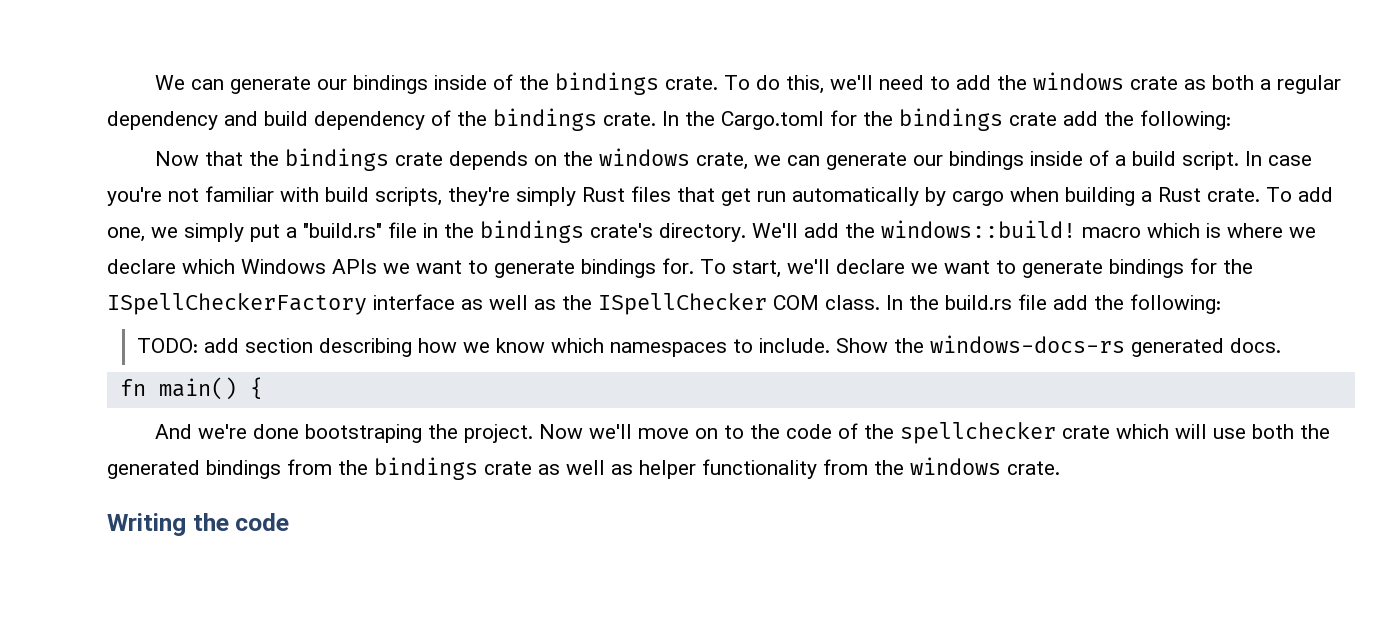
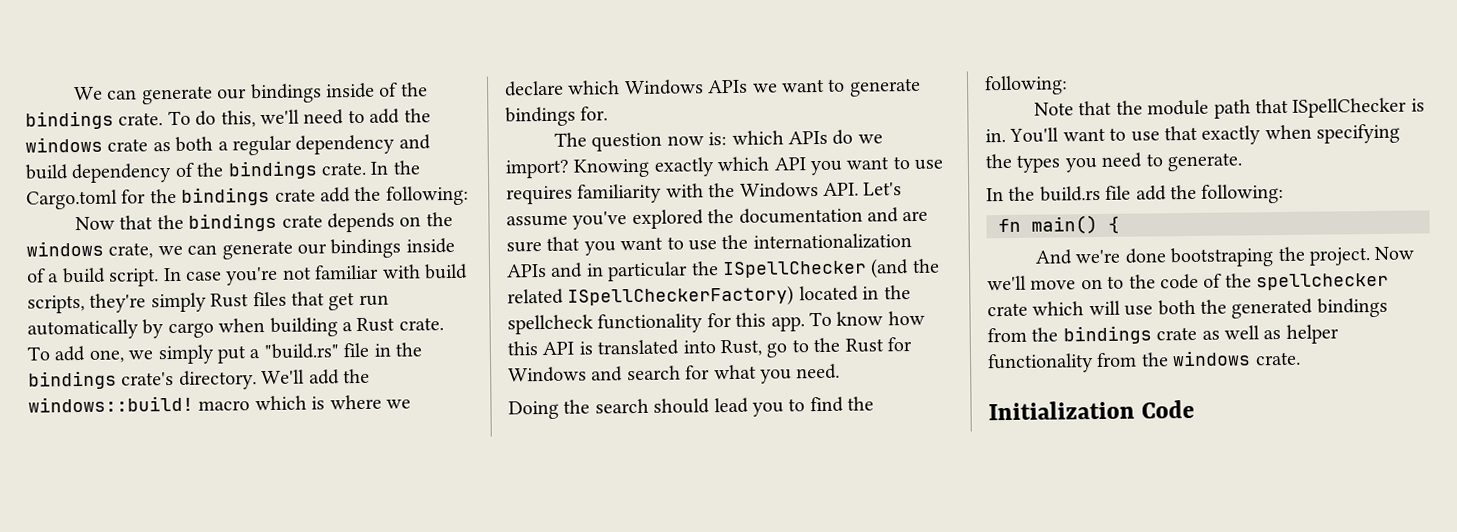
[700,258,1253,278] [107,293,880,315] To start, we'll declare we want to generate bindings for the ISpellCheckerFactory interface as well as the ISpellChecker COM class. -> [553,129,883,152] [505,156,944,179] [506,182,903,205] [506,207,929,230] [506,233,912,256] [506,258,940,282] [507,285,911,308] [507,310,925,335] [507,337,912,358] [508,363,841,384] [508,396,875,420] [984,75,1068,96] [1033,97,1425,119] [985,123,1401,145] [985,152,1242,173] // The question now is: which APIs do we import? Knowing exactly which API you want to use requires familiarity with the Windows API. Let's assume you've explored the documentation and are sure that you want to use the internationalization APIs and in particular the ISpellChecker (and the related ISpellCheckerFactory) located in the spellcheck functionality for this app. To know how this API is translated into Rust, go to the Rust for Windows and search for what you need. // Doing the search should lead you to find the following: // Note that the module path that ISpellChecker is in. You'll want to use that exactly when specifying the types you need to generate. //
[136,335,1281,357] // TODO: add section describing how we know which namespaces to include. Show the windows-docs-rs generated docs. -> (1285, 193) none
[107,513,290,536] Writing the code -> [988,399,1196,421] Initialization Code

